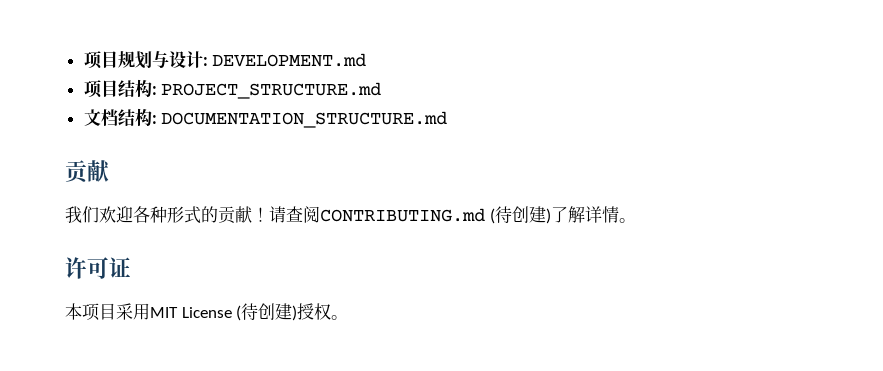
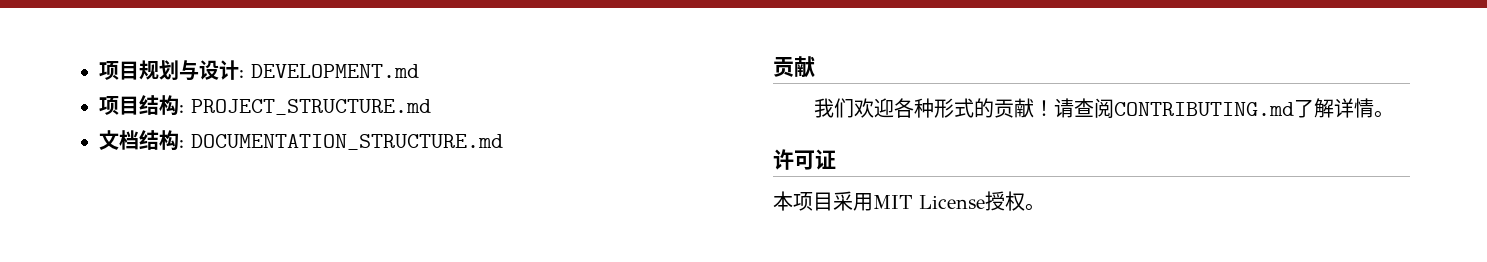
[489,206,551,224] (待创建) -> (1294, 109) none
[236,303,298,321] (待创建) -> (985, 202) none

